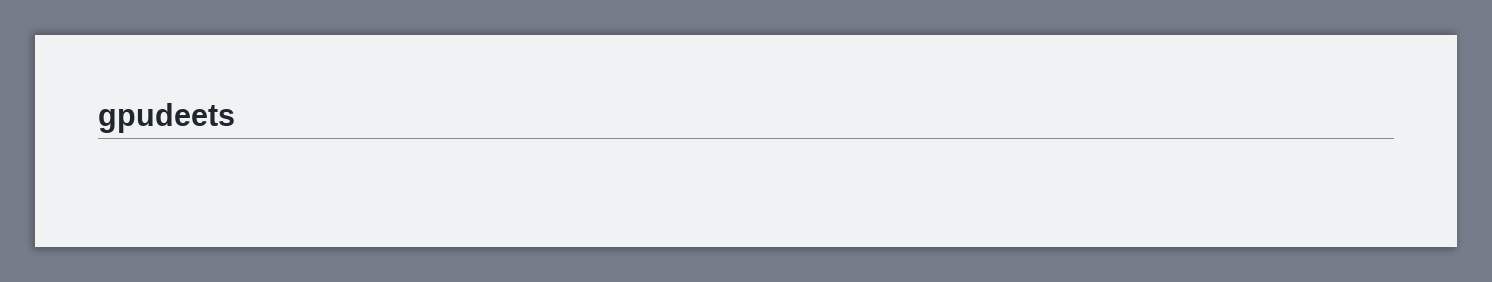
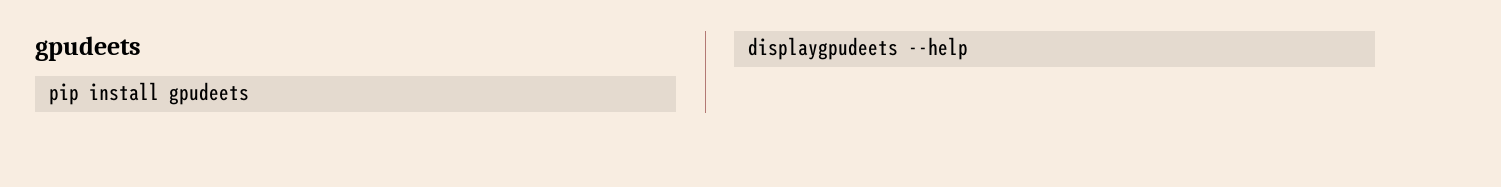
[98,103,235,133] gpudeets -> [35,36,141,61] [48,82,249,105] [747,37,968,60] gpudeets // pip install gpudeets // displaygpudeets --help

